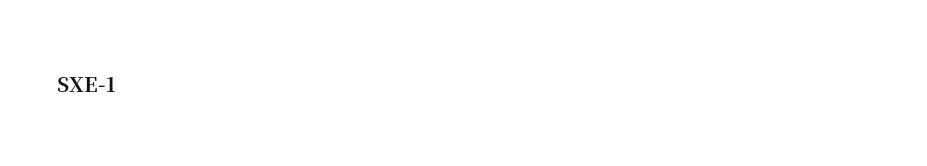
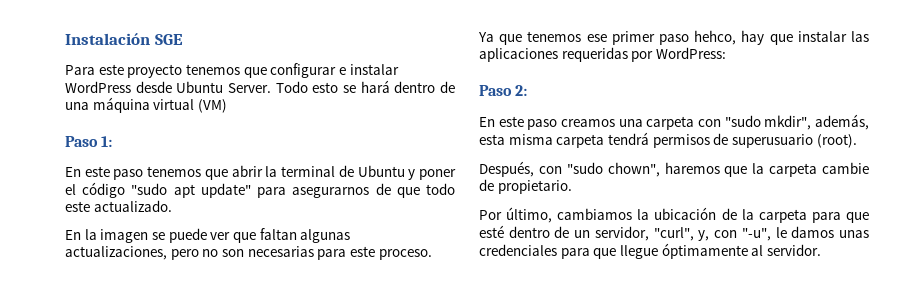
[57,77,116,92] SXE-1 -> [65,33,183,45] [65,63,399,78] [65,80,456,93] [65,97,227,113] [65,136,113,147] [65,165,457,180] [65,182,456,198] [65,200,172,212] [65,228,351,243] [65,246,432,260] [478,30,869,45] [479,47,726,62] [479,85,528,96] [479,114,869,130] [479,132,857,148] [479,161,869,177] [479,179,572,194] [479,207,869,223] [479,225,869,241] [479,243,821,259] Instalación SGE // Para este proyecto tenemos que configurar e instalar WordPress desde Ubuntu Server. Todo esto se hará dentro de una máquina virtual (VM) // Paso 1: // En este paso tenemos que abrir la terminal de Ubuntu y poner el código "sudo apt update" para asegurarnos de que todo este actualizado. // En la imagen se puede ver que faltan algunas actualizaciones, pero no son necesarias para este proceso. // Ya que tenemos ese primer paso hehco, hay que instalar las aplicaciones requeridas por WordPress: // Paso 2: // En este paso creamos una carpeta con "sudo mkdir", además, esta misma carpeta tendrá permisos de superusuario (root). // Después, con "sudo chown", haremos que la carpeta cambie de propietario. // Por último, cambiamos la ubicación de la carpeta para que esté dentro de un servidor, "curl", y, con "-u", le damos unas credenciales para que llegue óptimamente al servidor.

